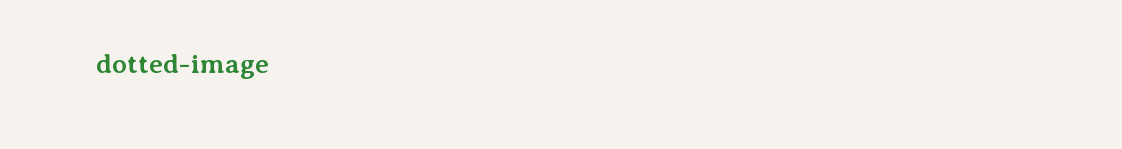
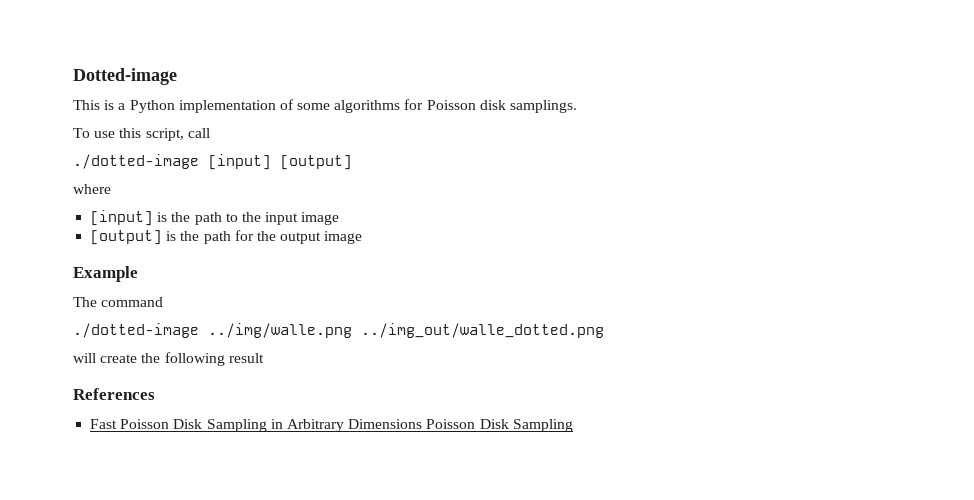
[96,54,269,79] dotted-image -> [73,68,177,85] [73,99,578,113] [73,128,210,141] [73,154,352,170] [73,184,111,194] [90,210,340,226] [90,230,363,245] [73,266,138,282] [73,297,164,307] [73,323,604,338] [73,352,264,366] [73,388,155,400] [90,419,573,432] Dotted-image // This is a Python implementation of some algorithms for Poisson disk samplings. // To use this script, call // ./dotted-image [input] [output] // where // [input] is the path to the input image // [output] is the path for the output image // Example // The command // ./dotted-image ../img/walle.png ../img_out/walle_dotted.png // will create the following result // References // Fast Poisson Disk Sampling in Arbitrary Dimensions Poisson Disk Sampling

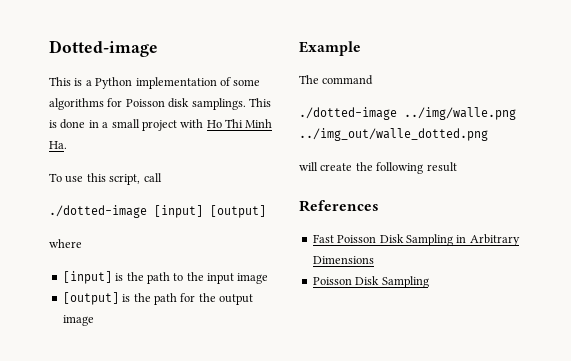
(578, 106) none -> [248,98,271,107] [49,119,273,131] [49,141,67,149] This is done in a small project with Ho Thi Minh Ha.
(423, 424) none -> (374, 260) //

